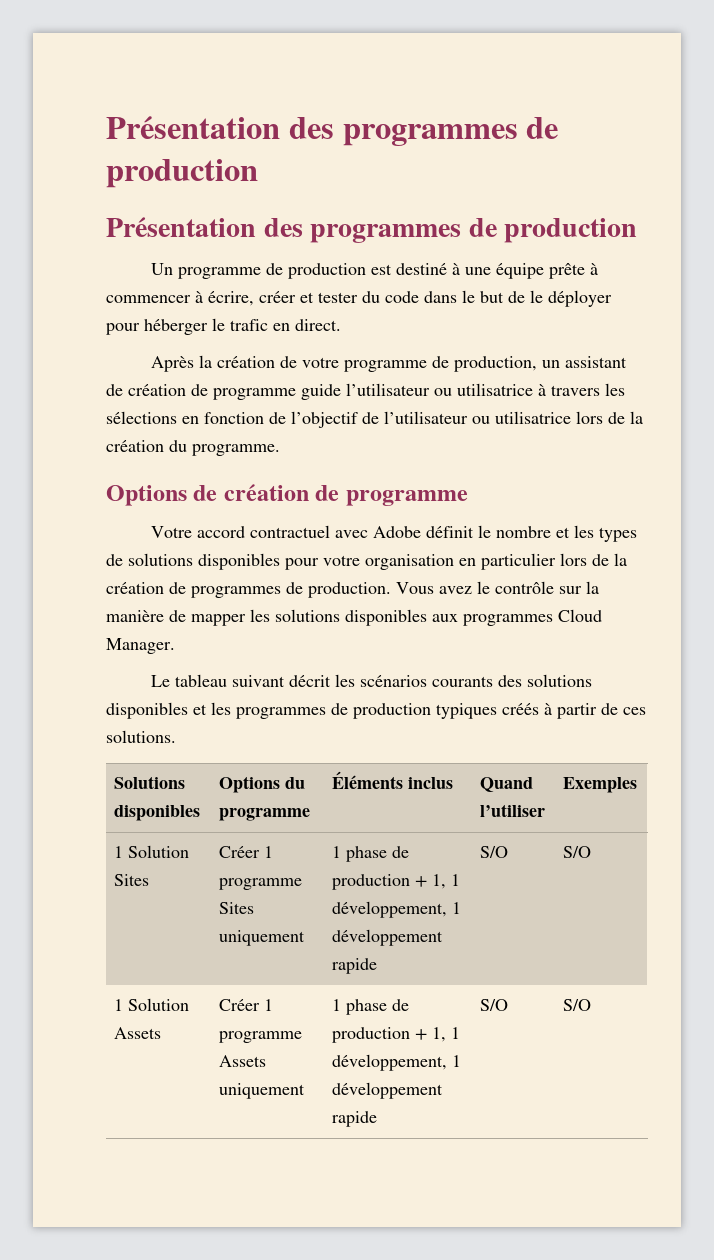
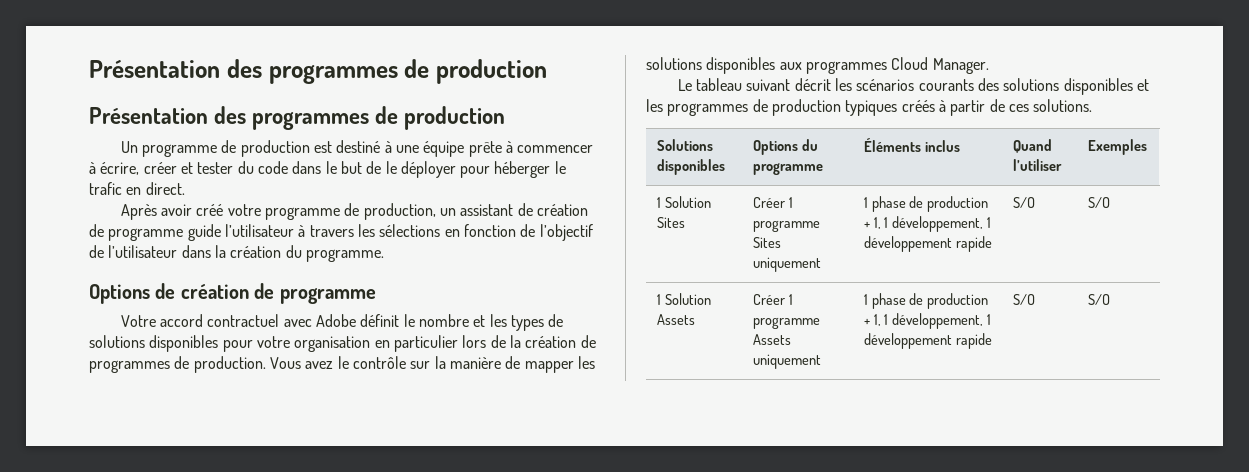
[199,355,298,368] la création de -> [160,204,224,216] avoir créé
[434,383,533,396] ou utilisatrice -> (294, 230) none
[472,411,625,424] ou utilisatrice lors de -> [181,245,211,258] dans

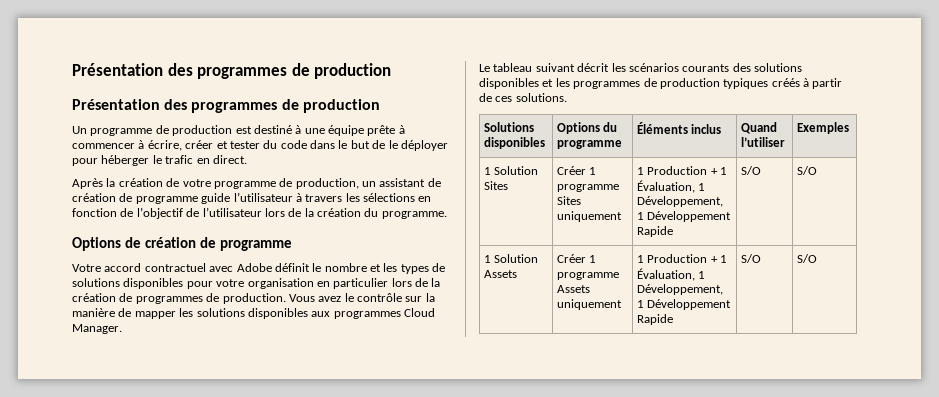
[160,204,224,216] avoir créé -> [106,178,180,187] la création de
[181,245,211,258] dans -> [264,208,302,217] lors de
[871,196,989,212] [863,216,992,232] [863,236,992,252] phase de production + 1, 1 développement, 1 développement rapide -> [647,166,728,175] [637,180,706,193] [637,196,724,207] [637,211,732,222] [637,226,674,237] Production + 1 Évaluation, 1 Développement, 1 Développement Rapide
[871,293,989,309] [863,313,992,329] [863,333,992,349] phase de production + 1, 1 développement, 1 développement rapide -> [647,254,728,263] [637,268,706,281] [637,284,724,295] [637,299,732,310] [637,314,674,325] Production + 1 Évaluation, 1 Développement, 1 Développement Rapide

